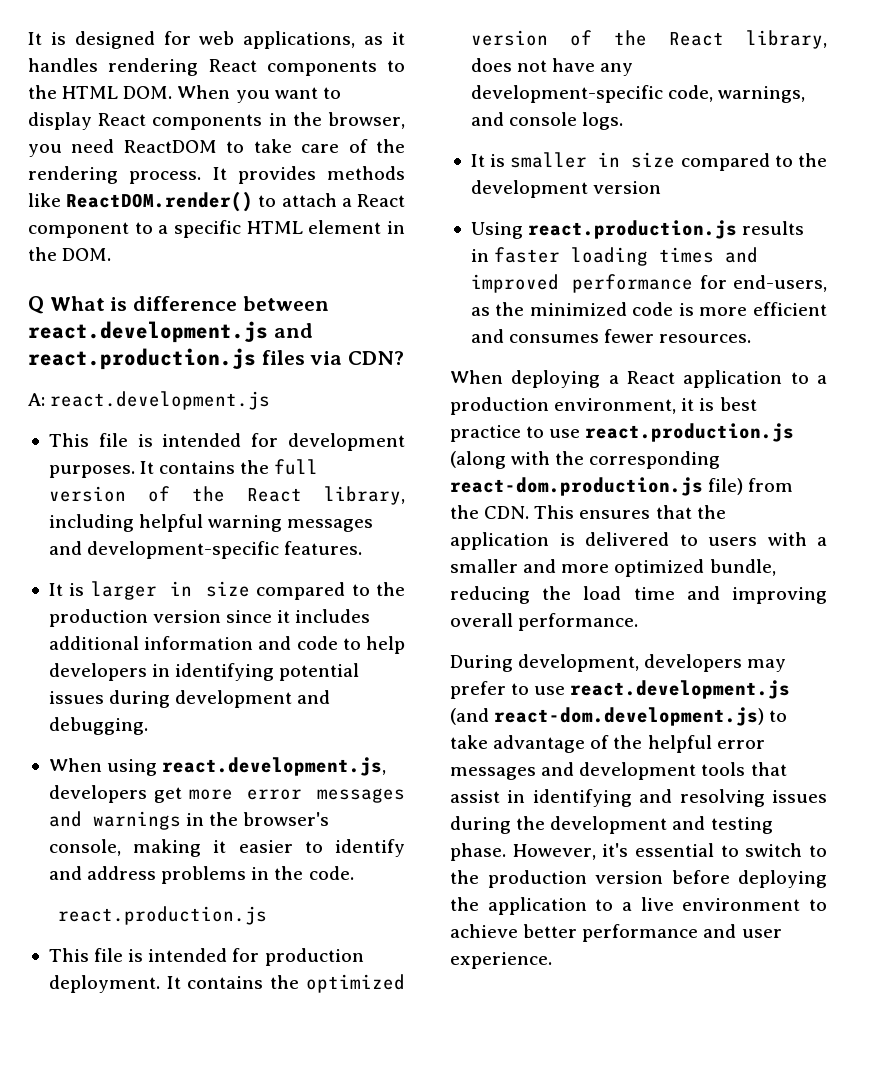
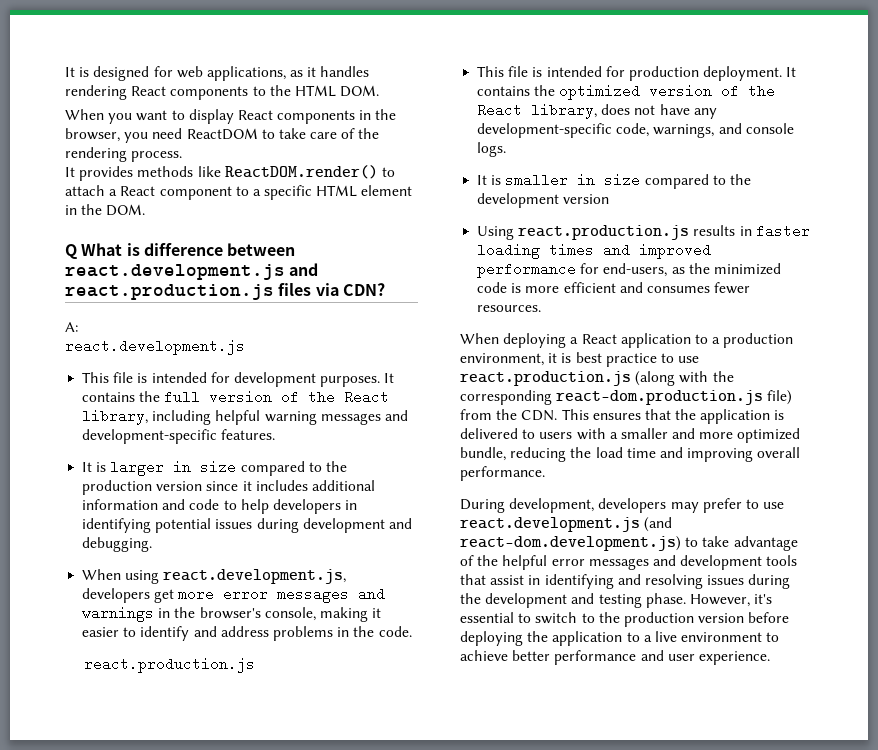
(173, 92) none -> (380, 91) //
(202, 177) none -> (183, 156) //
(45, 399) none -> (78, 327) //

